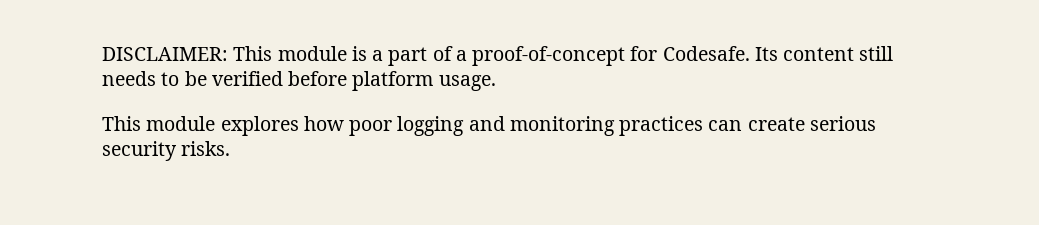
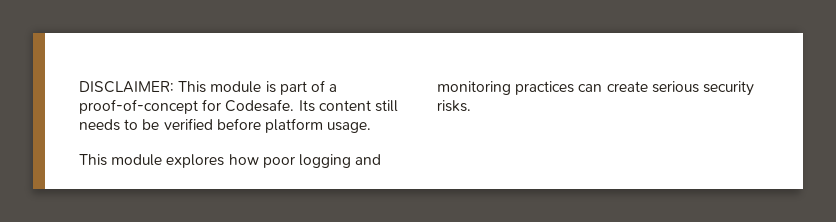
[372,50,384,61] a -> (276, 87) none

